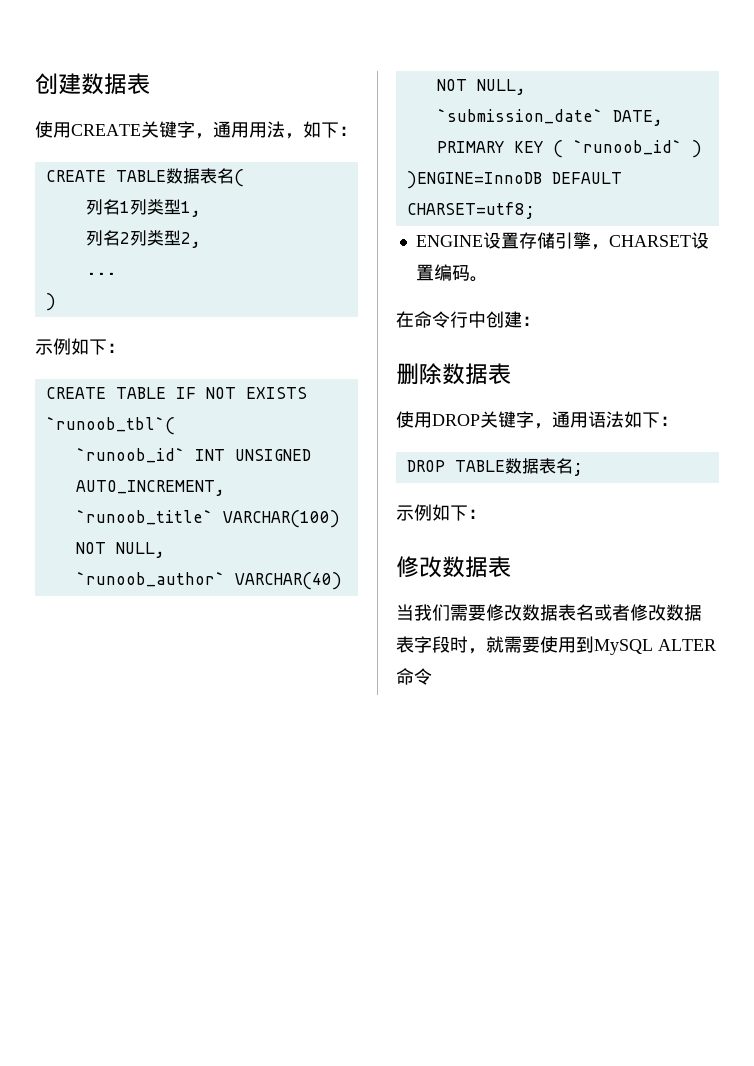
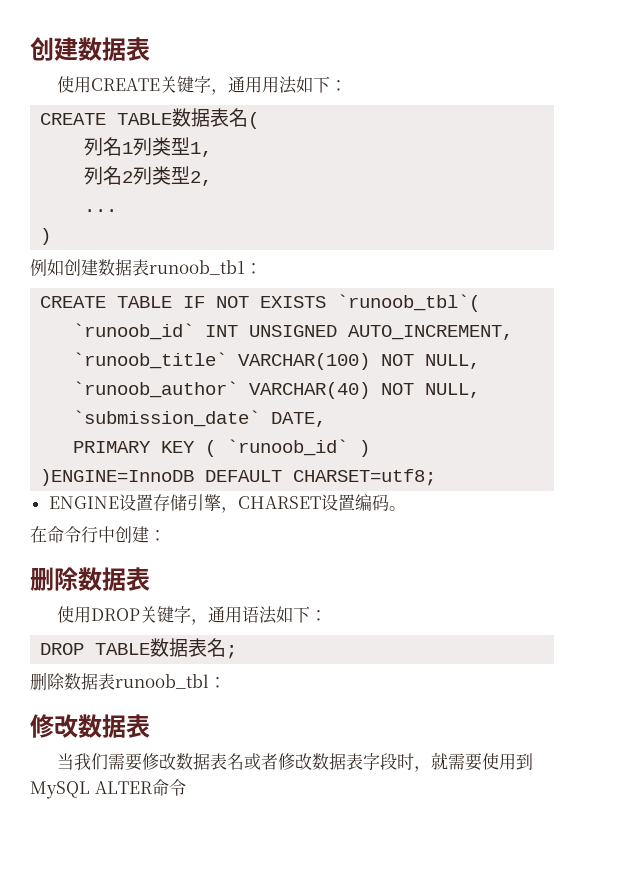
[285,133,303,139] ， -> (297, 85) none
[35,338,107,355] 示例如下 -> [30,259,245,276] 例如创建数据表runoob_tb1
[396,504,468,521] 示例如下 -> [30,672,209,690] 删除数据表runoob_tbl

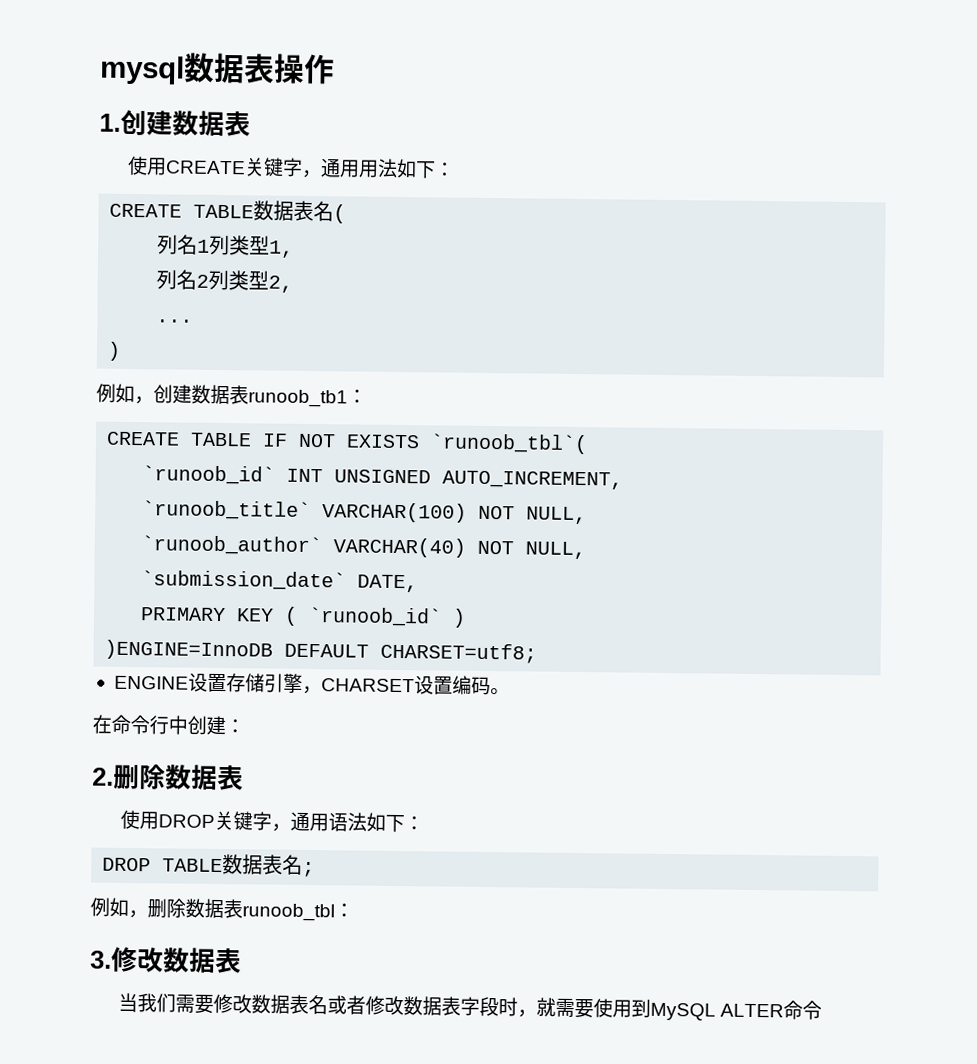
(30, 49) none -> [99,52,335,85] [99,113,121,132] mysql数据表操作 // 1.
(64, 267) none -> [134,396,154,405] ，
(166, 535) none -> [92,767,114,786] 2.
(238, 652) none -> [90,897,148,919] 例如，
(226, 682) none -> [90,950,112,969] 3.

